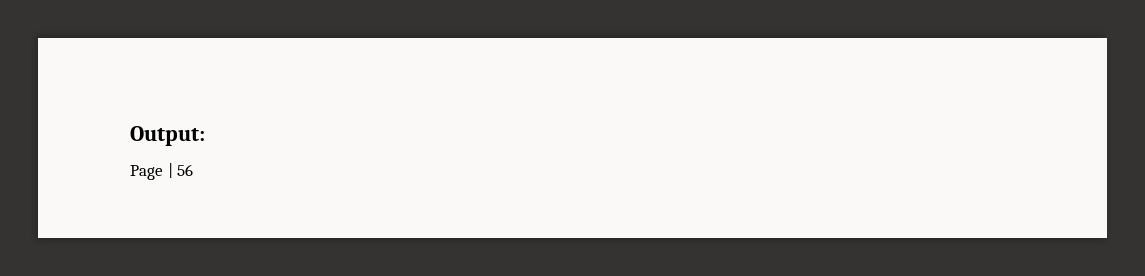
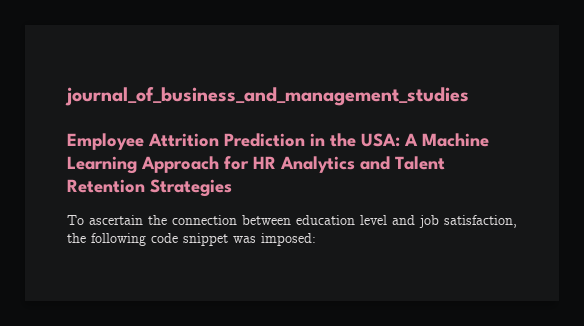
[130,126,205,146] [130,163,194,180] Output: // Page | 56 -> [65,87,469,106] [67,133,489,150] [67,156,445,174] [67,179,232,197] [67,215,517,228] [67,233,316,246] journal_of_business_and_management_studies // Employee Attrition Prediction in the USA: A Machine Learning Approach for HR Analytics and Talent Retention Strategies // To ascertain the connection between education level and job satisfaction, the following code snippet was imposed:

